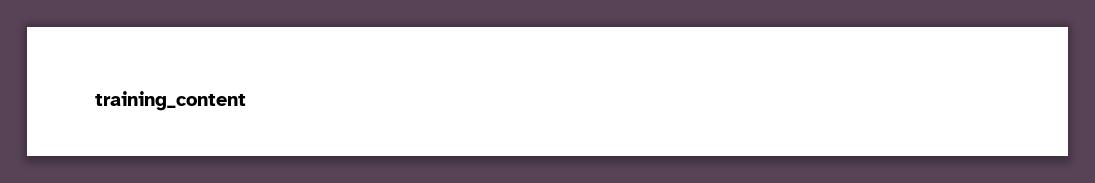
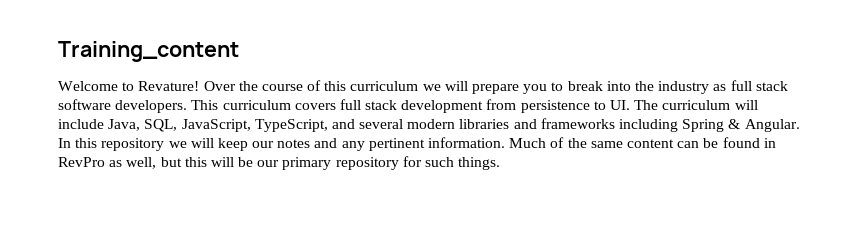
[95,91,246,111] training_content -> [58,41,239,62] [58,80,788,94] [58,99,758,113] [58,118,800,132] [58,137,776,151] [58,156,501,170] Training_content // Welcome to Revature! Over the course of this curriculum we will prepare you to break into the industry as full stack software developers. This curriculum covers full stack development from persistence to UI. The curriculum will include Java, SQL, JavaScript, TypeScript, and several modern libraries and frameworks including Spring & Angular. In this repository we will keep our notes and any pertinent information. Much of the same content can be found in RevPro as well, but this will be our primary repository for such things.

